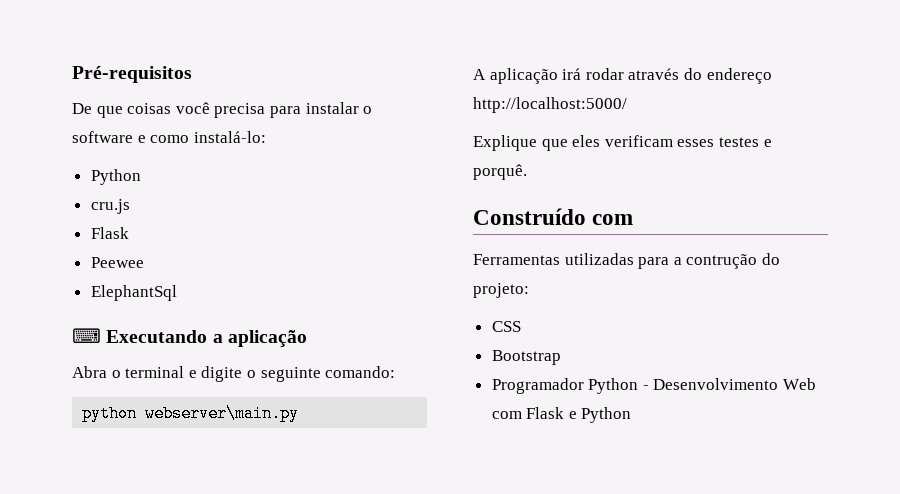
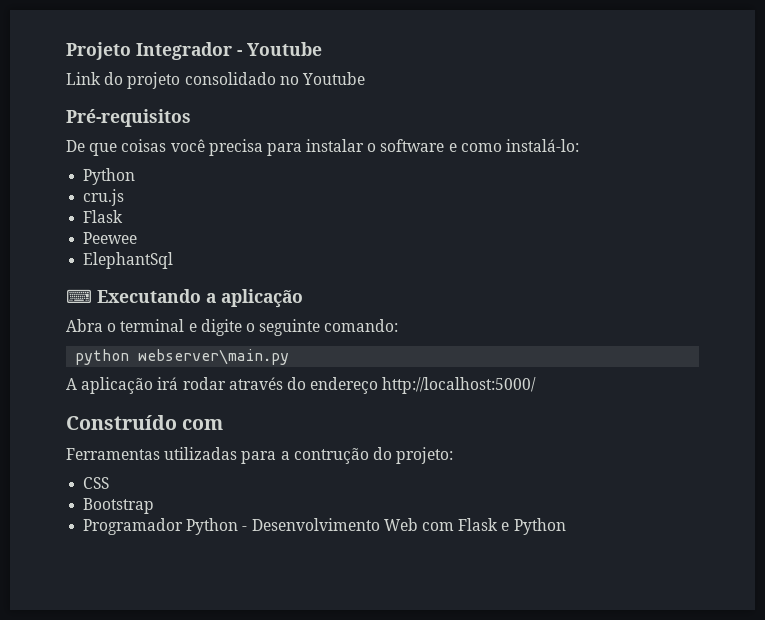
(72, 74) none -> [66,42,322,60] [66,72,365,89] Projeto Integrador - Youtube // Link do projeto consolidado no Youtube //
[473,135,772,151] [473,164,527,180] // Explique que eles verificam esses testes e porquê. -> (537, 385) none

